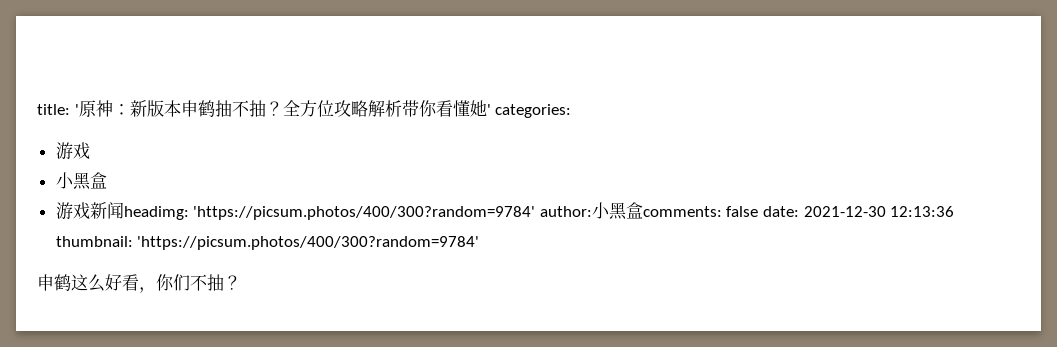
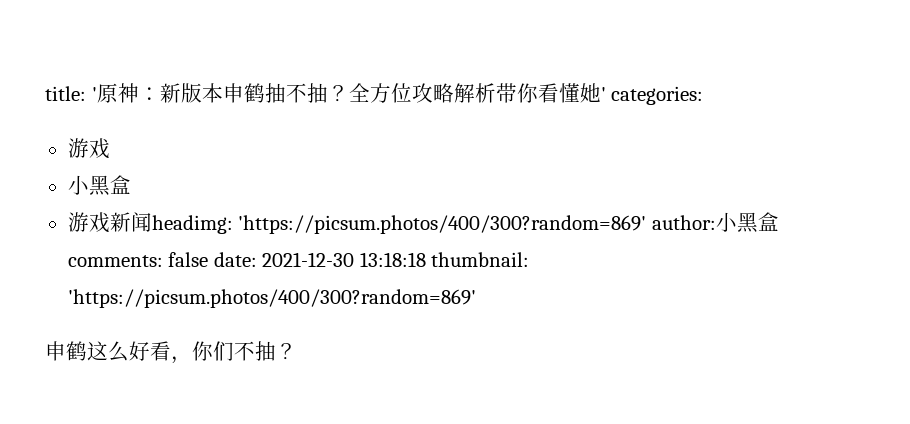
[193,206,536,220] 'https://picsum.photos/400/300?random=9784' -> [238,215,647,234] 'https://picsum.photos/400/300?random=869'
[890,206,955,217] [55,236,480,250] 12:13:36 thumbnail: 'https://picsum.photos/400/300?random=9784' -> [359,252,530,267] [67,289,476,308] 13:18:18 thumbnail: 'https://picsum.photos/400/300?random=869'

